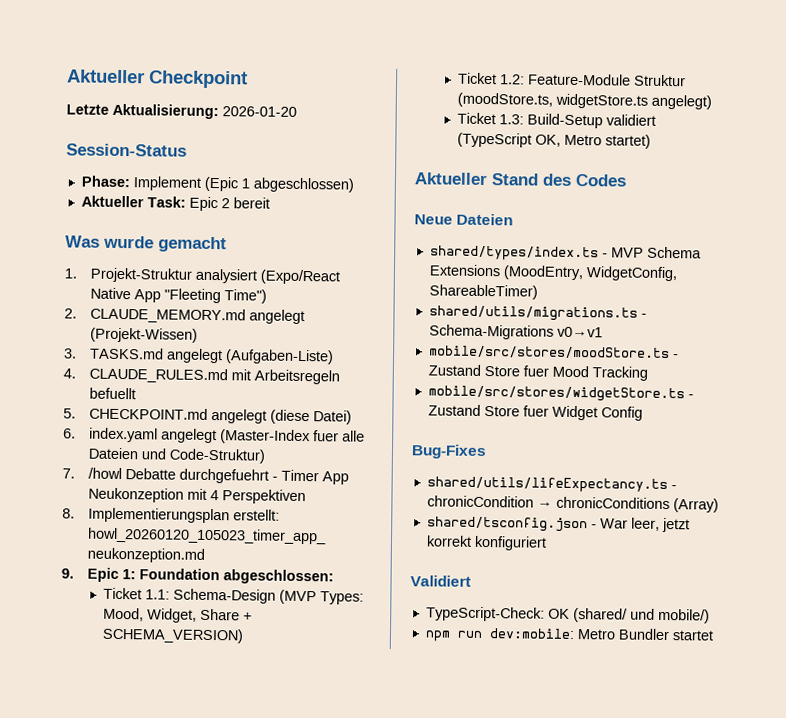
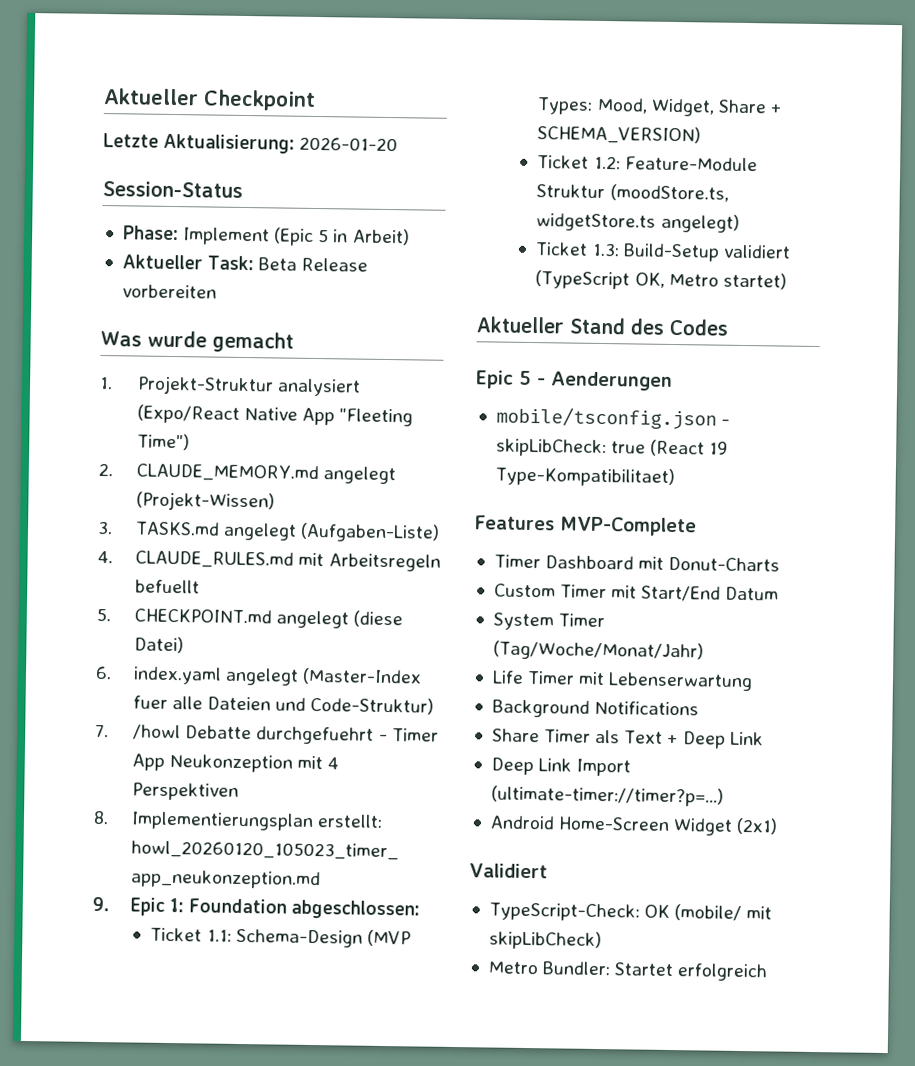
[240,177,354,193] 1 abgeschlossen) -> [318,228,410,246] 5 in Arbeit)
[188,196,270,212] Epic 2 bereit -> [258,257,369,272] [121,284,217,299] Beta Release vorbereiten
[414,213,514,226] [429,245,702,262] [428,264,678,282] [428,284,538,300] [428,305,647,322] [428,324,603,340] [428,345,679,360] [427,364,648,381] [427,385,694,403] [427,404,643,421] [411,444,487,460] [426,476,677,494] [426,495,719,513] [426,516,690,533] [425,535,547,551] [410,575,471,587] [425,606,710,624] [424,628,714,642] Neue Dateien // shared/types/index.ts - MVP Schema Extensions (MoodEntry, WidgetConfig, ShareableTimer) // shared/utils/migrations.ts - Schema-Migrations v0→v1 // mobile/src/stores/moodStore.ts - Zustand Store fuer Mood Tracking // mobile/src/stores/widgetStore.ts - Zustand Store fuer Widget Config // Bug-Fixes // shared/utils/lifeExpectancy.ts - chronicCondition → chronicConditions (Array) // shared/tsconfig.json - War leer, jetzt korrekt konfiguriert // Validiert // TypeScript-Check: OK (shared/ und mobile/) // npm run dev:mobile: Metro Bundler startet -> [476,370,673,391] [495,406,731,430] [495,438,729,458] [494,466,675,488] [474,515,697,537] [493,554,781,572] [493,583,780,602] [492,612,606,631] [492,640,704,662] [491,670,754,692] [491,699,700,718] [491,728,764,749] [490,757,632,777] [490,785,724,807] [489,815,779,836] [469,863,548,879] [488,902,773,922] [488,930,602,951] [487,961,769,982] Epic 5 - Aenderungen // mobile/tsconfig.json - skipLibCheck: true (React 19 Type-Kompatibilitaet) // Features MVP-Complete // Timer Dashboard mit Donut-Charts // Custom Timer mit Start/End Datum // System Timer (Tag/Woche/Monat/Jahr) // Life Timer mit Lebenserwartung // Background Notifications // Share Timer als Text + Deep Link // Deep Link Import (ultimate-timer://timer?p=...) // Android Home-Screen Widget (2x1) // Validiert // TypeScript-Check: OK (mobile/ mit skipLibCheck) // Metro Bundler: Startet erfolgreich

